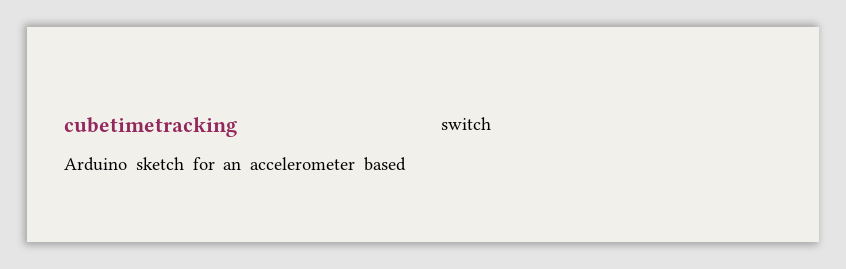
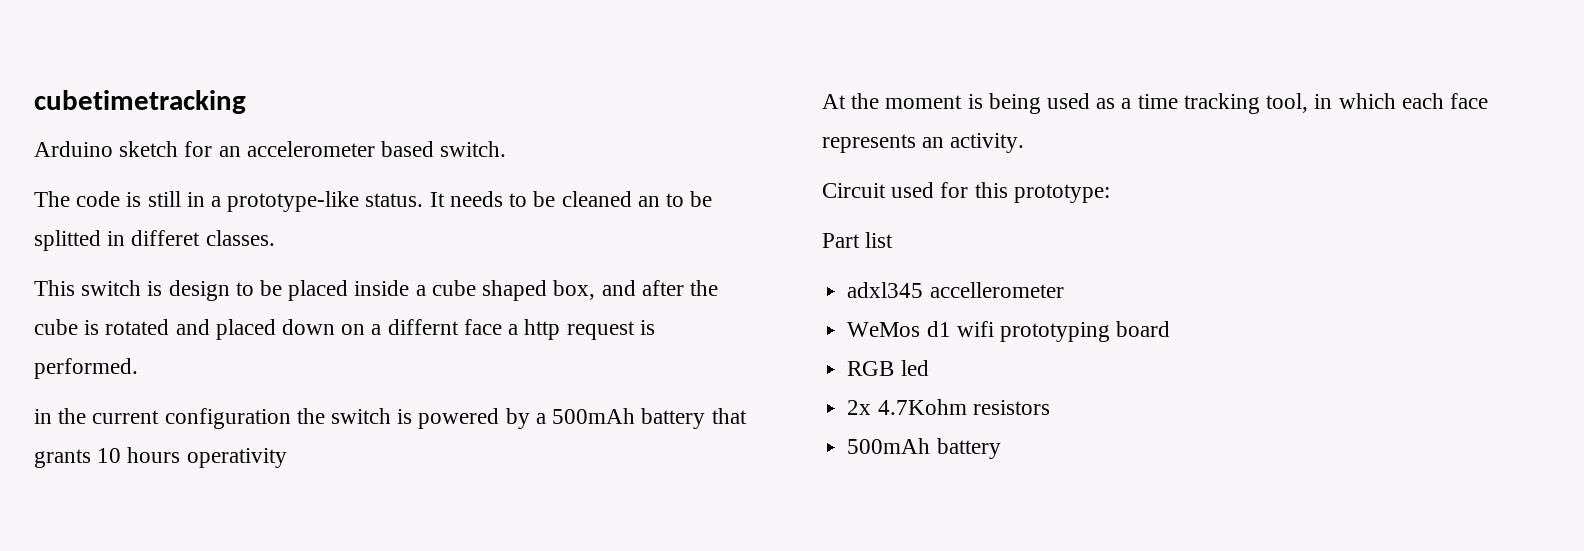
[441,117,491,130] switch -> [440,141,507,157] [34,191,713,212] [34,230,275,251] [34,280,718,301] [34,319,655,340] [34,358,138,379] [34,408,747,429] [34,447,287,468] [822,93,1488,114] [822,133,1025,153] [822,182,1110,203] [822,232,894,248] [847,282,1064,298] [847,321,1171,342] [847,360,929,376] [847,399,1050,415] [847,438,1001,459] switch. // The code is still in a prototype-like status. It needs to be cleaned an to be splitted in differet classes. // This switch is design to be placed inside a cube shaped box, and after the cube is rotated and placed down on a differnt face a http request is performed. // in the current configuration the switch is powered by a 500mAh battery that grants 10 hours operativity // At the moment is being used as a time tracking tool, in which each face represents an activity. // Circuit used for this prototype: // Part list // adxl345 accellerometer // WeMos d1 wifi prototyping board // RGB led // 2x 4.7Kohm resistors // 500mAh battery

